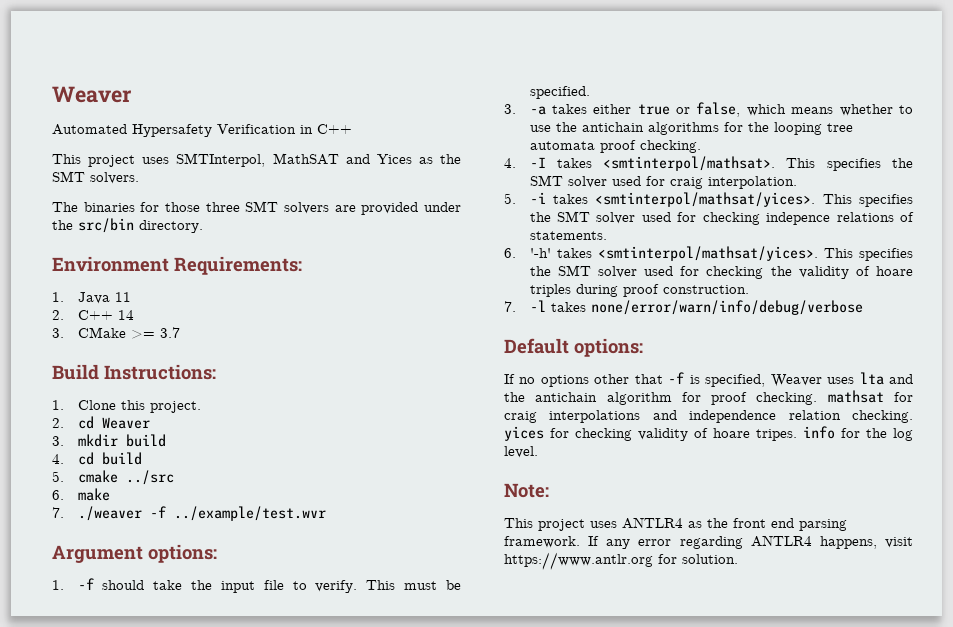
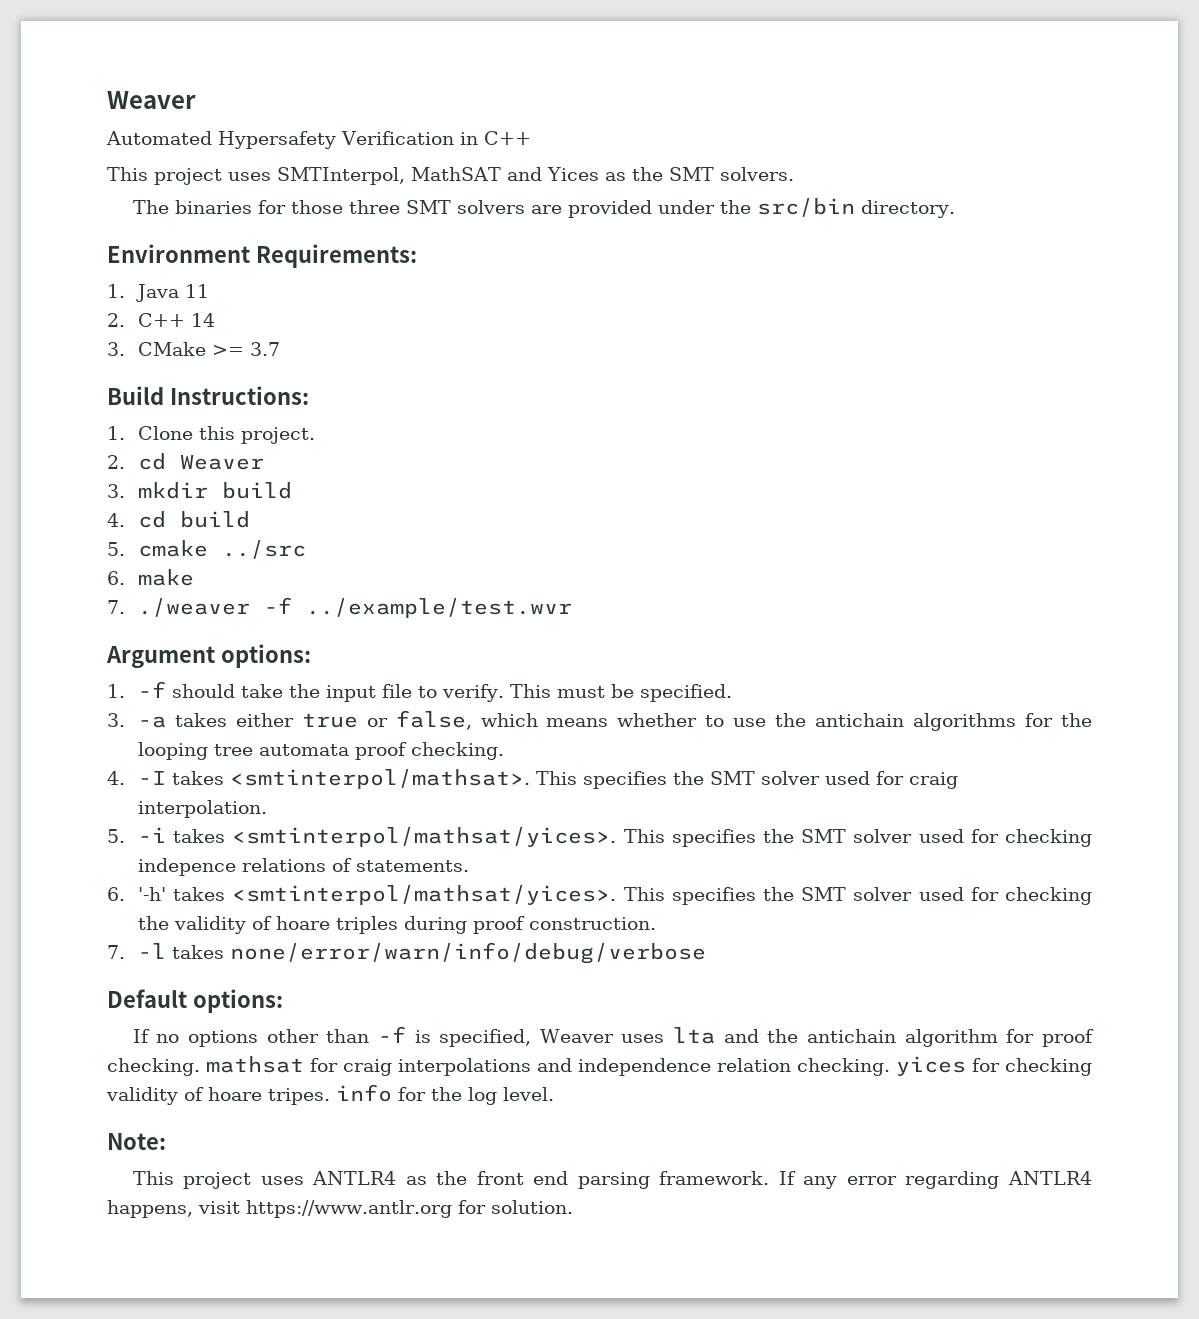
[634,374,663,384] that -> [326,1029,370,1043] than

